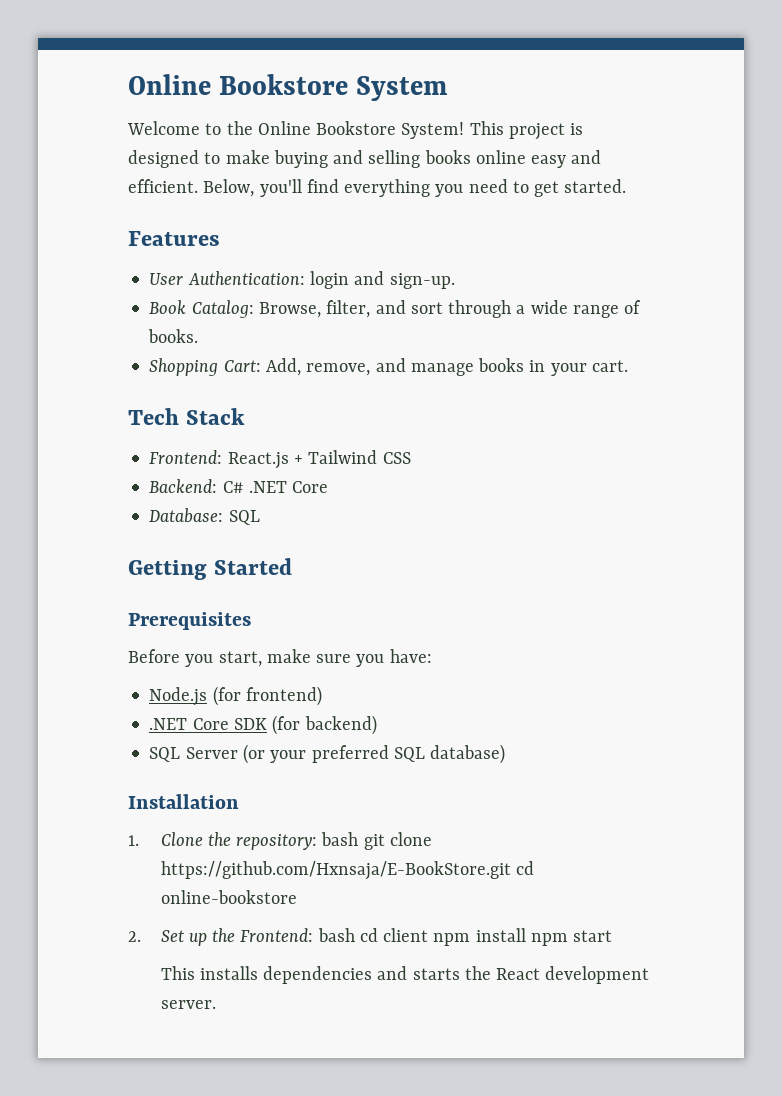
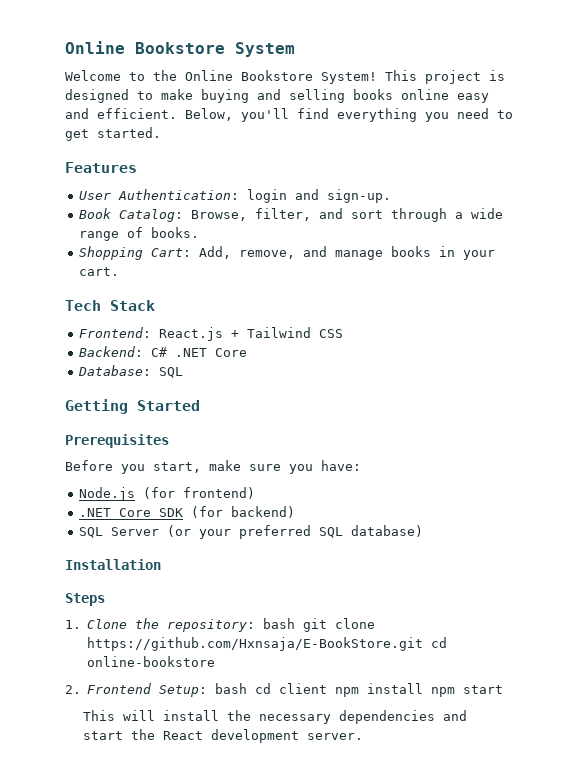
(239, 801) none -> [65,593,105,606] // Steps
[160,928,314,946] Set up the Frontend: -> [87,683,208,697] Frontend Setup:
[199,966,258,980] installs -> [122,710,331,724] will install the necessary
[412,968,460,980] starts -> [82,731,123,740] start

